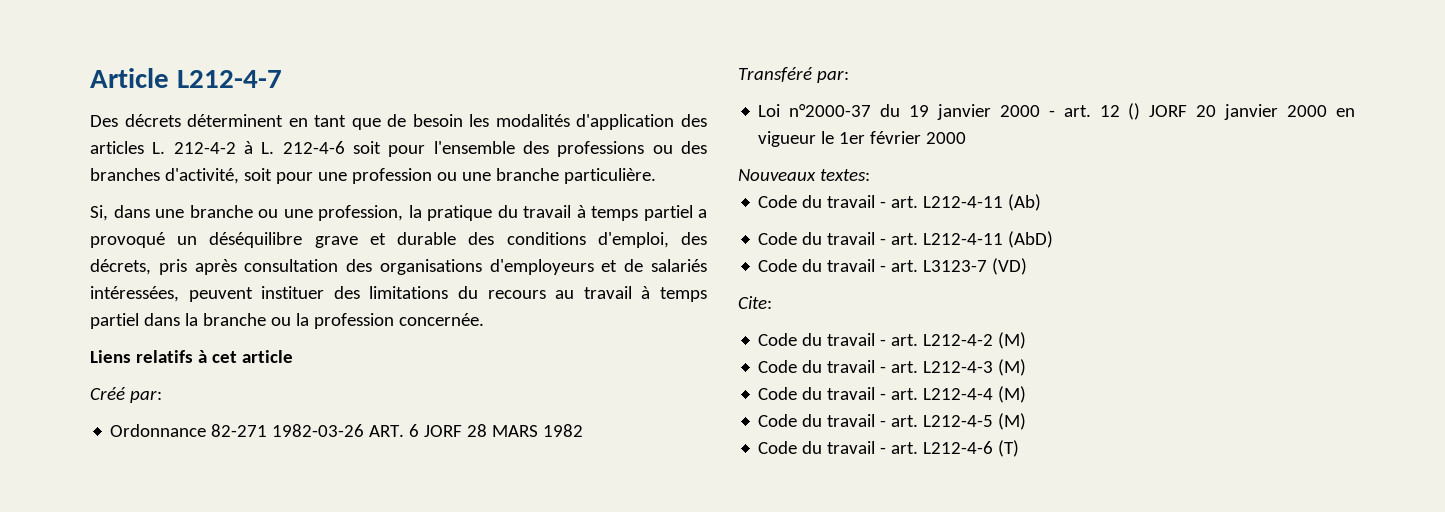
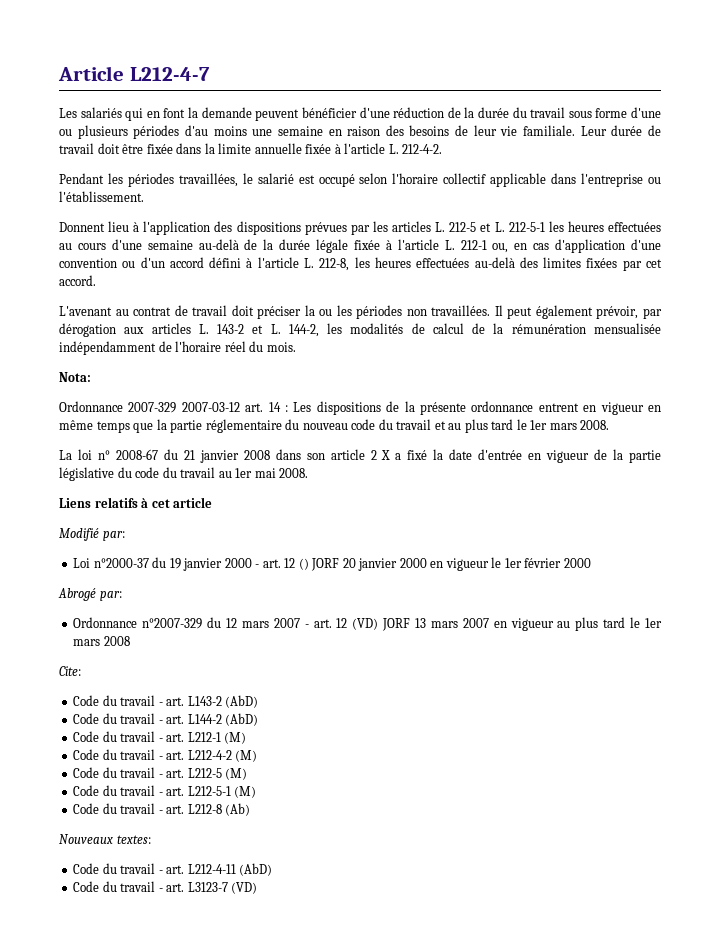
[90,114,707,130] [90,141,707,157] [90,168,656,184] [90,205,707,221] [90,232,707,248] [90,259,707,275] [90,286,708,302] [90,313,484,329] Des décrets déterminent en tant que de besoin les modalités d'application des articles L. 212-4-2 à L. 212-4-6 soit pour l'ensemble des professions ou des branches d'activité, soit pour une profession ou une branche particulière. // Si, dans une branche ou une profession, la pratique du travail à temps partiel a provoqué un déséquilibre grave et durable des conditions d'emploi, des décrets, pris après consultation des organisations d'employeurs et de salariés intéressées, peuvent instituer des limitations du recours au travail à temps partiel dans la branche ou la profession concernée. -> [59,107,661,121] [59,125,661,139] [59,143,443,154] [59,173,661,187] [59,191,144,202] [59,221,662,235] [59,239,662,253] [59,257,662,271] [59,275,96,286] [59,305,663,319] [59,323,661,337] [59,341,296,355] [59,372,91,382] [59,401,661,415] [59,419,610,433] [59,449,661,463] [59,467,309,481] Les salariés qui en font la demande peuvent bénéficier d'une réduction de la durée du travail sous forme d'une ou plusieurs périodes d'au moins une semaine en raison des besoins de leur vie familiale. Leur durée de travail doit être fixée dans la limite annuelle fixée à l'article L. 212-4-2. // Pendant les périodes travaillées, le salarié est occupé selon l'horaire collectif applicable dans l'entreprise ou l'établissement. // Donnent lieu à l'application des dispositions prévues par les articles L. 212-5 et L. 212-5-1 les heures effectuées au cours d'une semaine au-delà de la durée légale fixée à l'article L. 212-1 ou, en cas d'application d'une convention ou d'un accord défini à l'article L. 212-8, les heures effectuées au-delà des limites fixées par cet accord. // L'avenant au contrat de travail doit préciser la ou les périodes non travaillées. Il peut également prévoir, par dérogation aux articles L. 143-2 et L. 144-2, les modalités de calcul de la rémunération mensualisée indépendamment de l'horaire réel du mois. // Nota: // Ordonnance 2007-329 2007-03-12 art. 14 : Les dispositions de la présente ordonnance entrent en vigueur en même temps que la partie réglementaire du nouveau code du travail et au plus tard le 1er mars 2008. // La loi n° 2008-67 du 21 janvier 2008 dans son article 2 X a fixé la date d'entrée en vigueur de la partie législative du code du travail au 1er mai 2008.
[90,387,162,403] [110,424,584,437] [738,67,813,82] Créé par: // Ordonnance 82-271 1982-03-26 ART. 6 JORF 28 MARS 1982 // Transféré -> [59,528,99,541] Modifié
[738,169,870,181] [758,195,1004,208] Nouveaux textes: // Code du travail - art. L212-4-11 -> [58,588,122,601] [73,617,662,631] [73,636,130,646] [59,666,81,676] [73,695,259,708] [73,713,259,726] [73,731,247,744] [73,749,258,762] [73,767,248,780] [73,785,257,798] [73,803,222,814] Abrogé par: // Ordonnance n°2007-329 du 12 mars 2007 - art. 12 (VD) JORF 13 mars 2007 en vigueur au plus tard le 1er mars 2008 // Cite: // Code du travail - art. L143-2 (AbD) // Code du travail - art. L144-2 (AbD) // Code du travail - art. L212-1 (M) // Code du travail - art. L212-4-2 (M) // Code du travail - art. L212-5 (M) // Code du travail - art. L212-5-1 (M) // Code du travail - art. L212-8
(1042, 202) none -> [59,834,151,844] // Nouveaux textes:
[738,296,772,309] [758,332,1027,349] [758,359,1027,376] [758,386,1027,403] [758,413,1027,430] [758,440,1020,457] // Cite: // Code du travail - art. L212-4-2 (M) // Code du travail - art. L212-4-3 (M) // Code du travail - art. L212-4-4 (M) // Code du travail - art. L212-4-5 (M) // Code du travail - art. L212-4-6 (T) -> (258, 888) none

